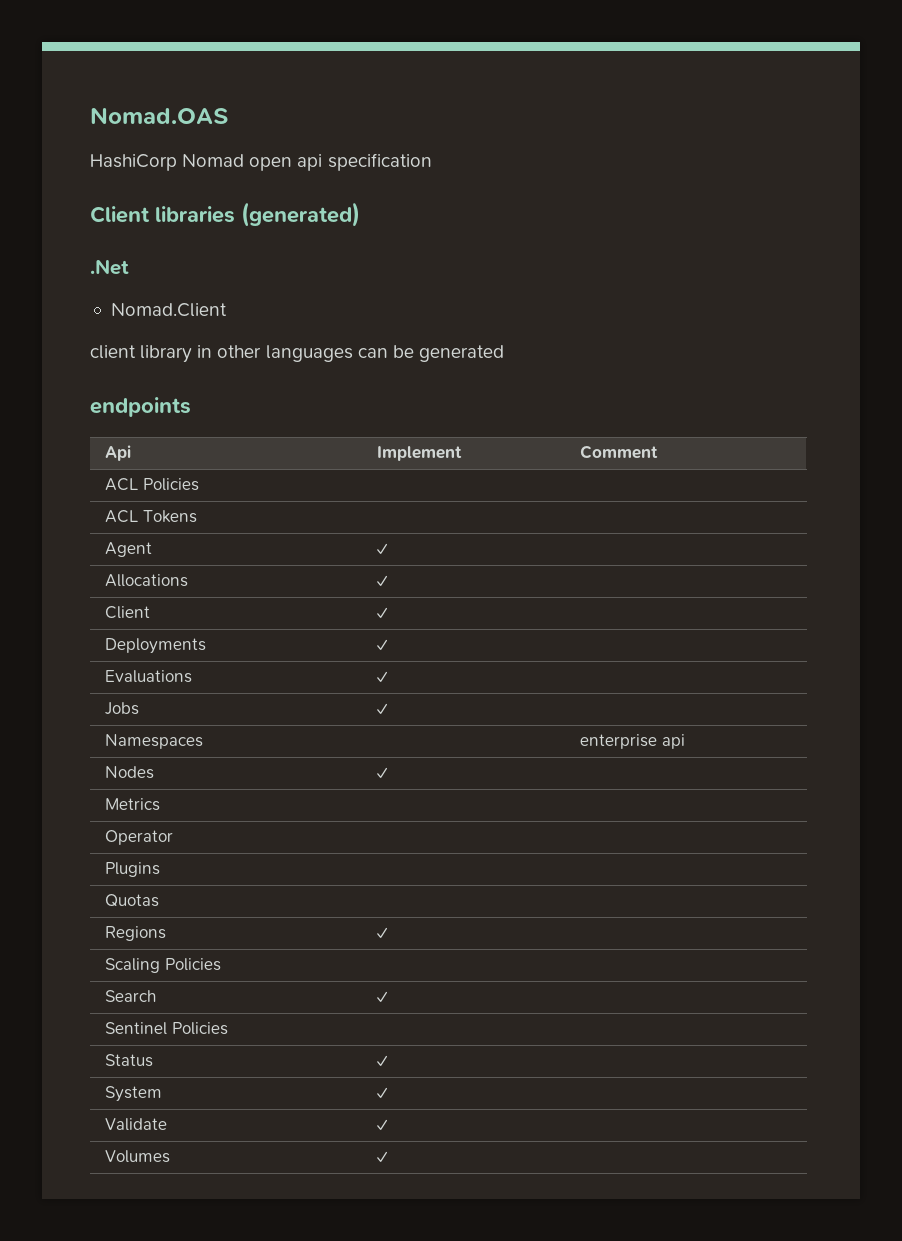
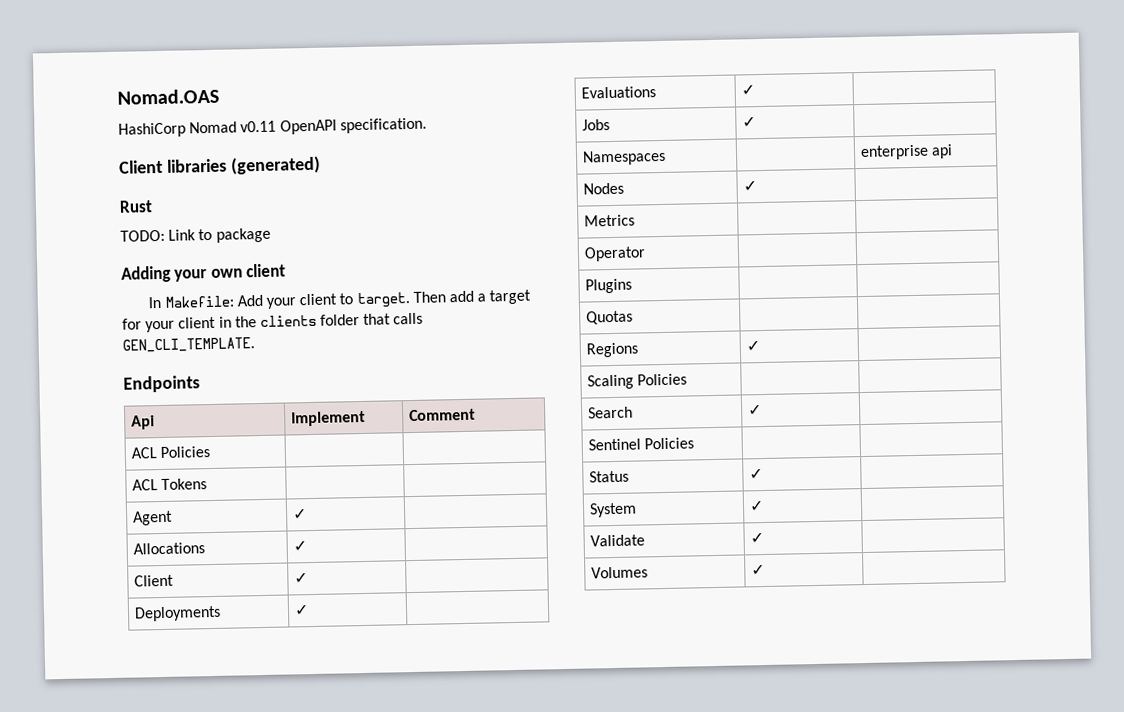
[249,153,432,171] open api specification -> [240,117,427,135] v0.11 OpenAPI specification.
[90,259,129,275] [110,303,227,317] [90,345,504,363] [90,397,191,417] .Net // Nomad.Client // client library in other languages can be generated // endpoints -> [119,200,153,213] [120,227,271,243] [121,263,287,283] [148,289,532,309] [122,312,424,333] [122,337,255,353] [123,375,200,393] Rust // TODO: Link to package // Adding your own client // In Makefile: Add your client to target. Then add a target for your client in the clients folder that calls GEN_CLI_TEMPLATE. // Endpoints

